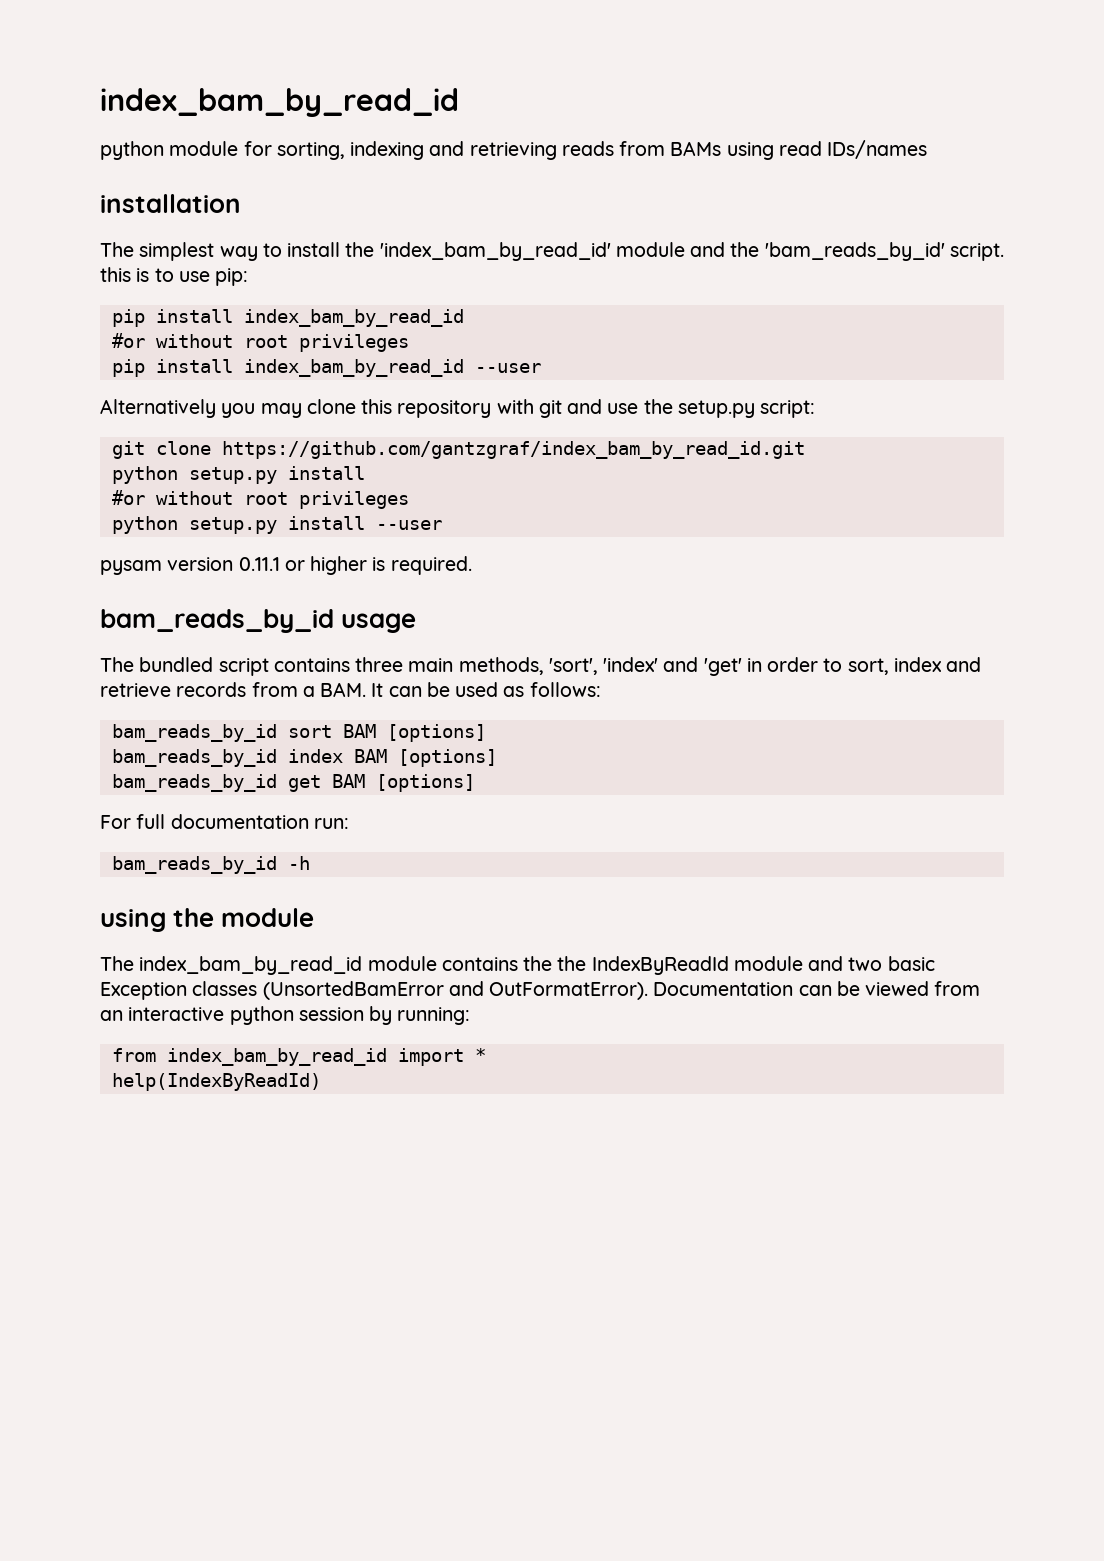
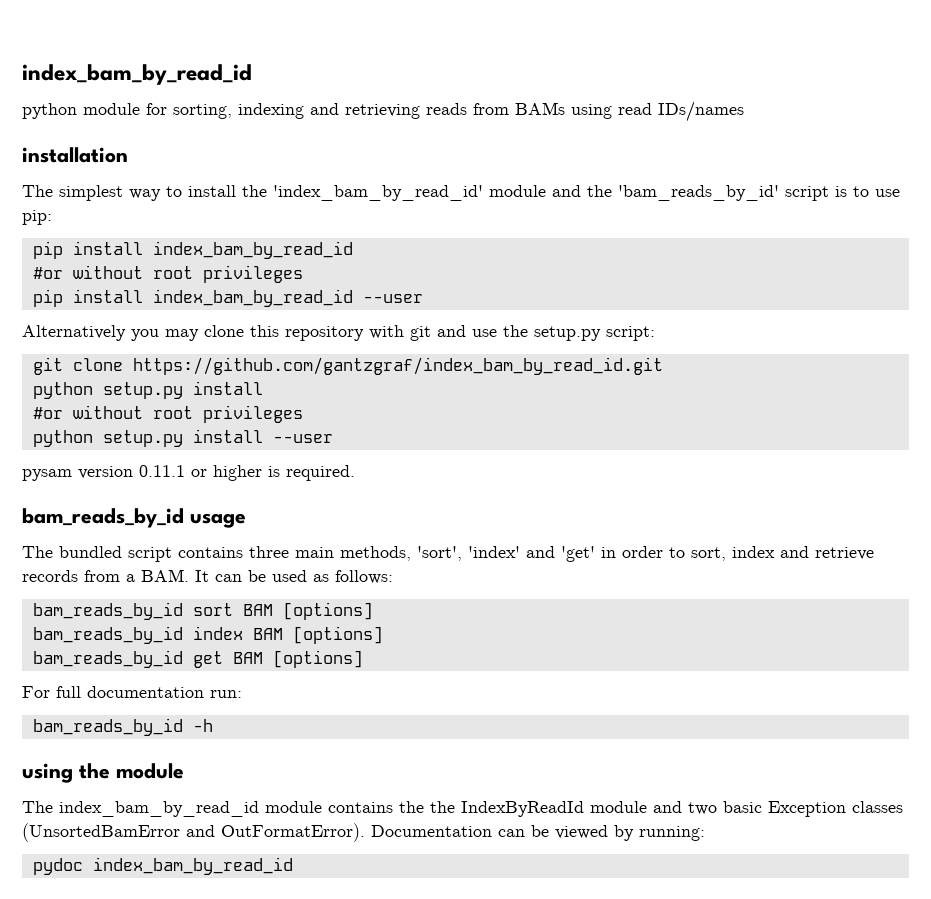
[949,243,1004,261] [100,267,131,282] script. this -> [785,186,829,201] script
[934,981,981,996] [100,1006,471,1025] [111,1048,486,1066] [111,1073,321,1091] from an interactive python session by running: // from index_bam_by_read_id import * // help(IndexByReadId) -> [614,825,705,841] [32,857,293,875] by running: // pydoc index_bam_by_read_id

